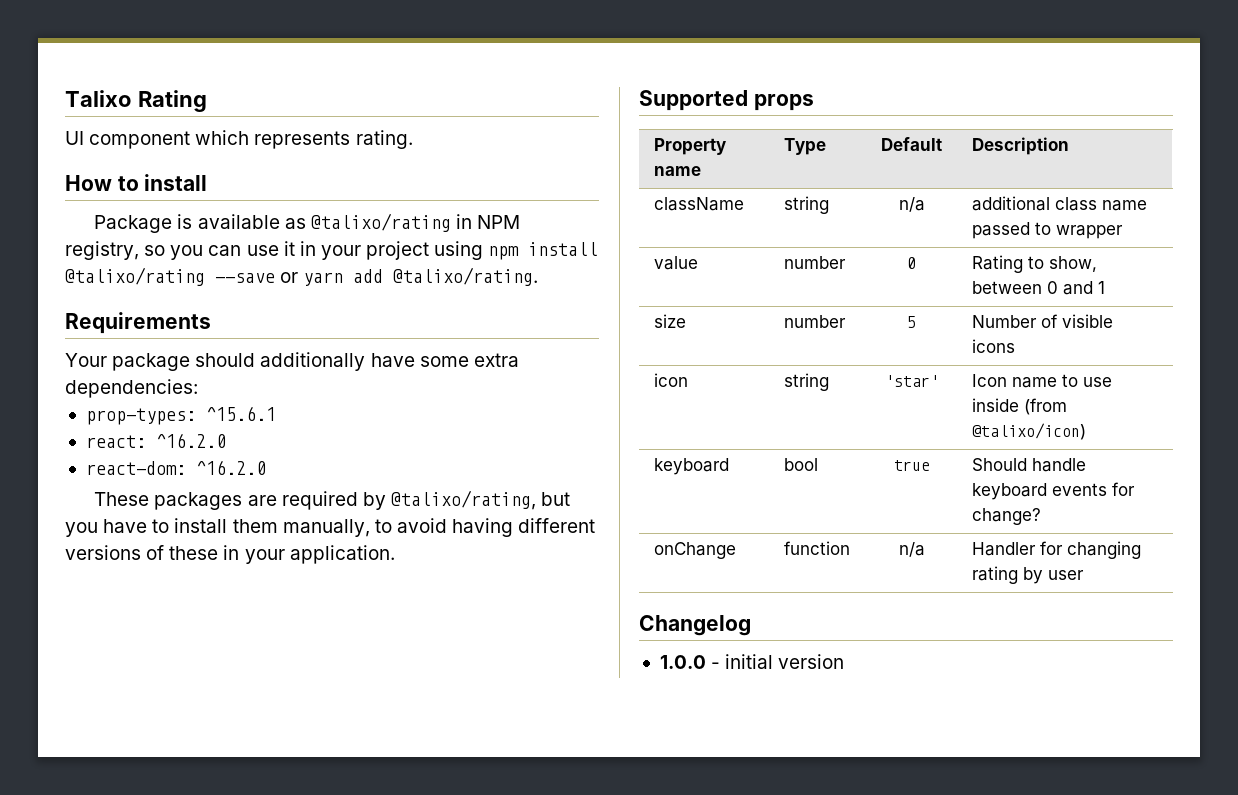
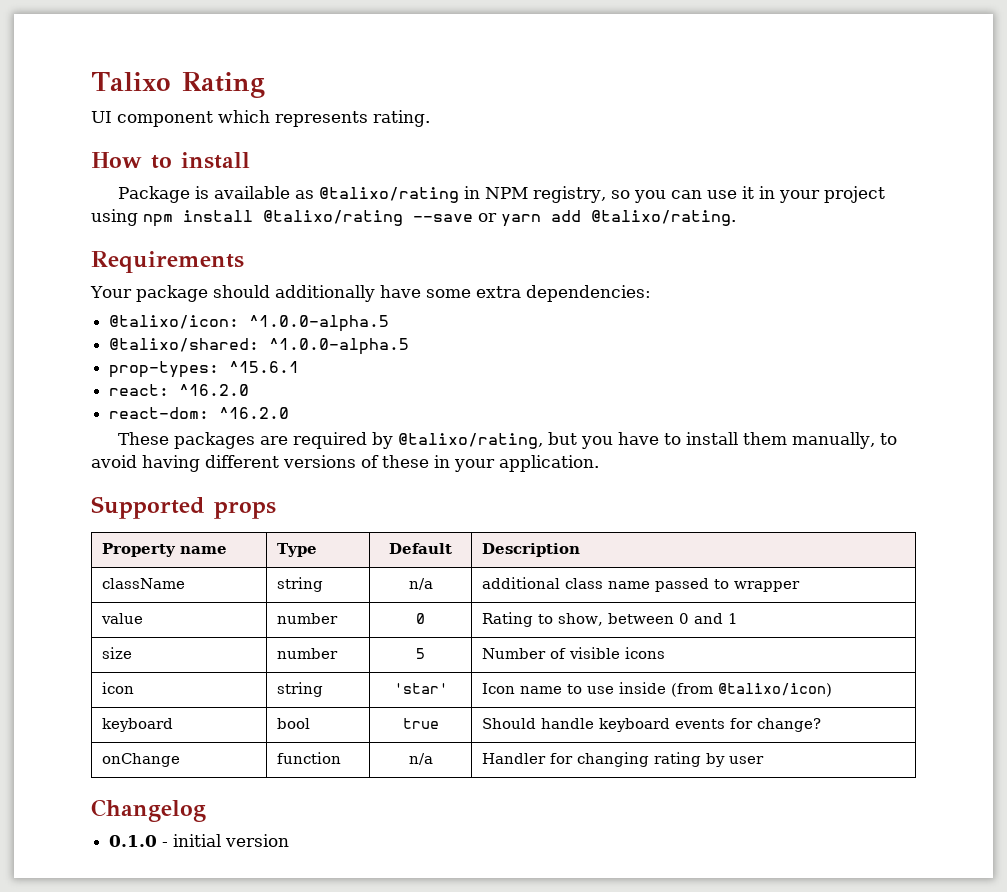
(198, 388) none -> [109,315,390,332] [109,338,410,355] // @talixo/icon: ^1.0.0-alpha.5 // @talixo/shared: ^1.0.0-alpha.5
[659,655,706,669] 1.0.0 -> [109,835,158,847] 0.1.0

